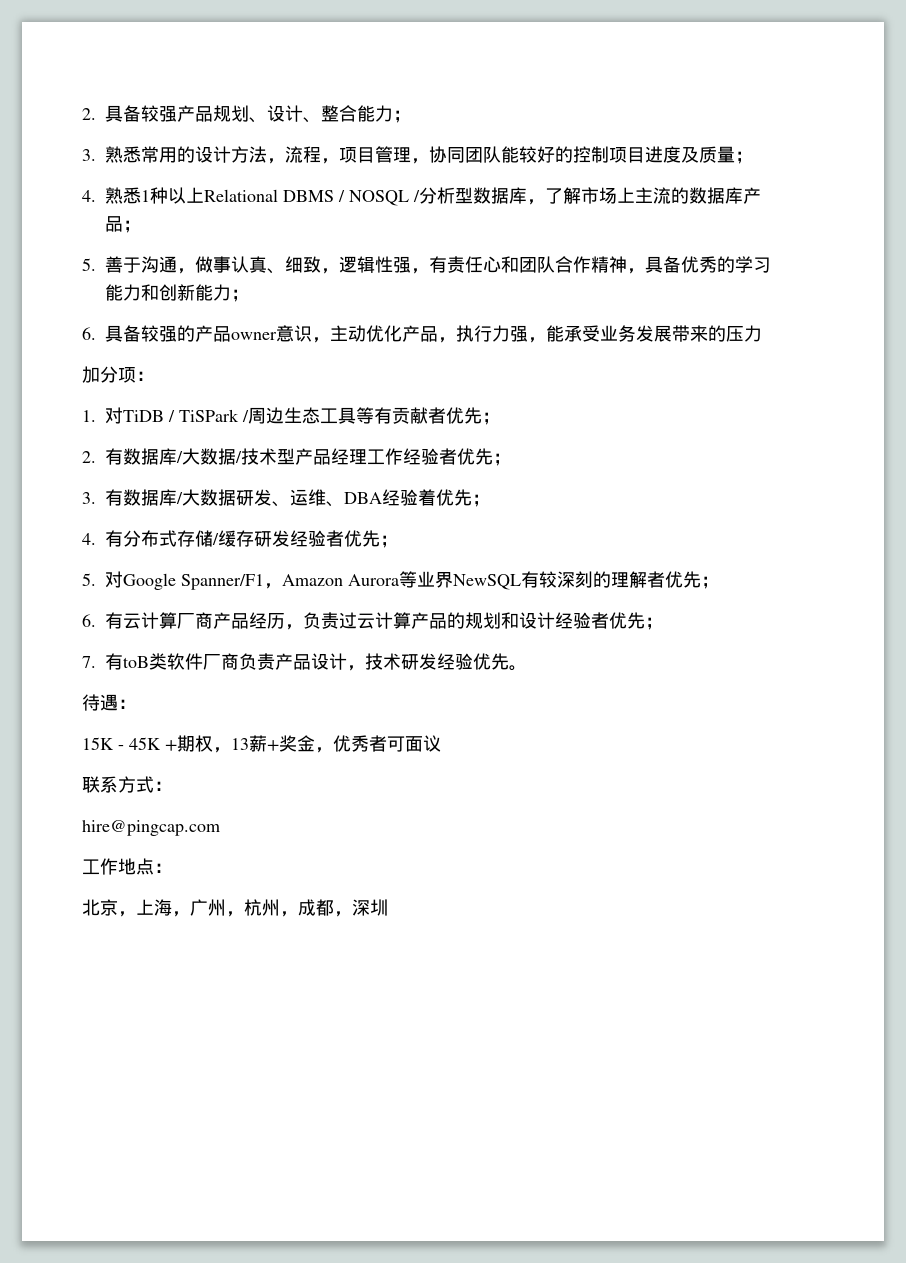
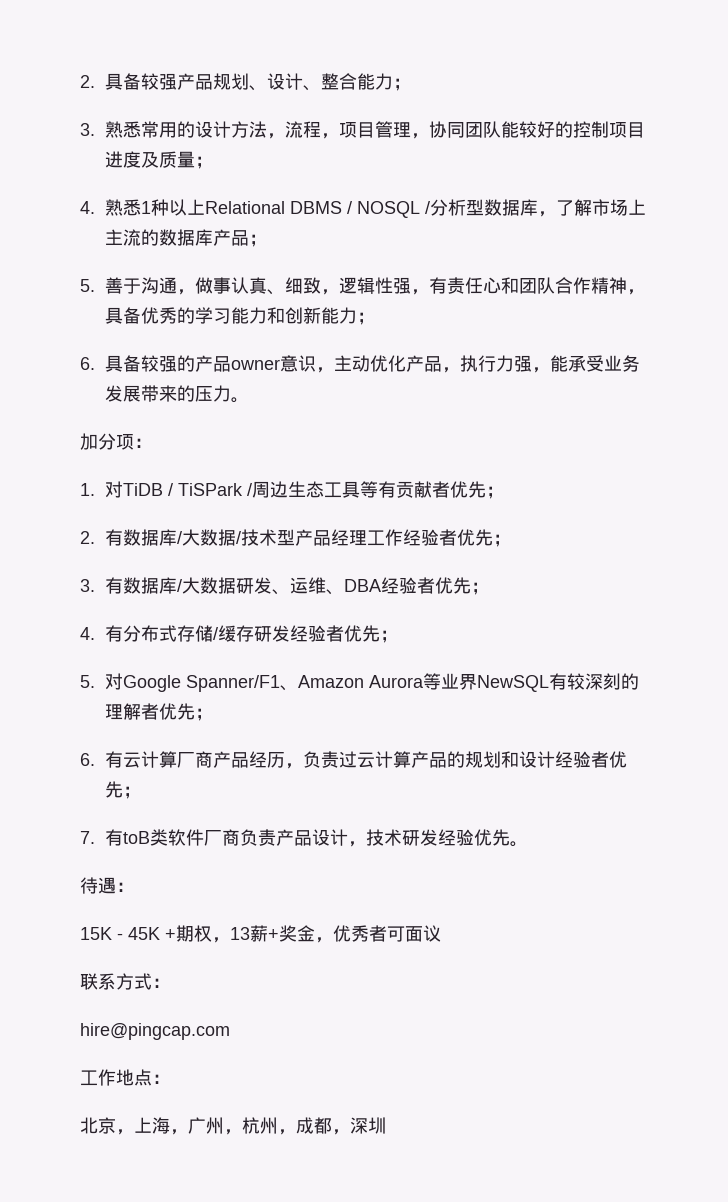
(762, 333) none -> [230,397,249,403] 。
[418,489,436,506] 着 -> [416,577,435,594] 者
[264,583,282,589] ， -> [279,685,298,691] 、

